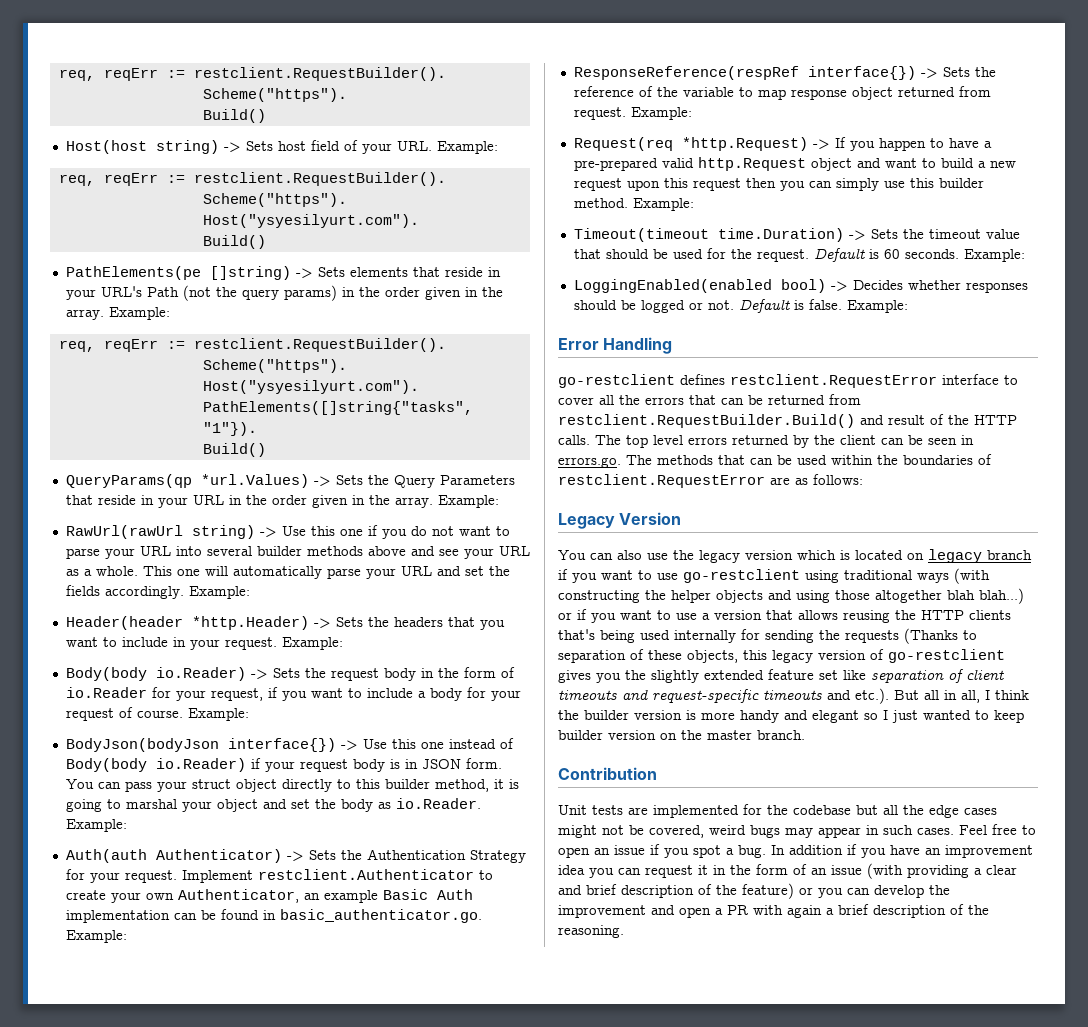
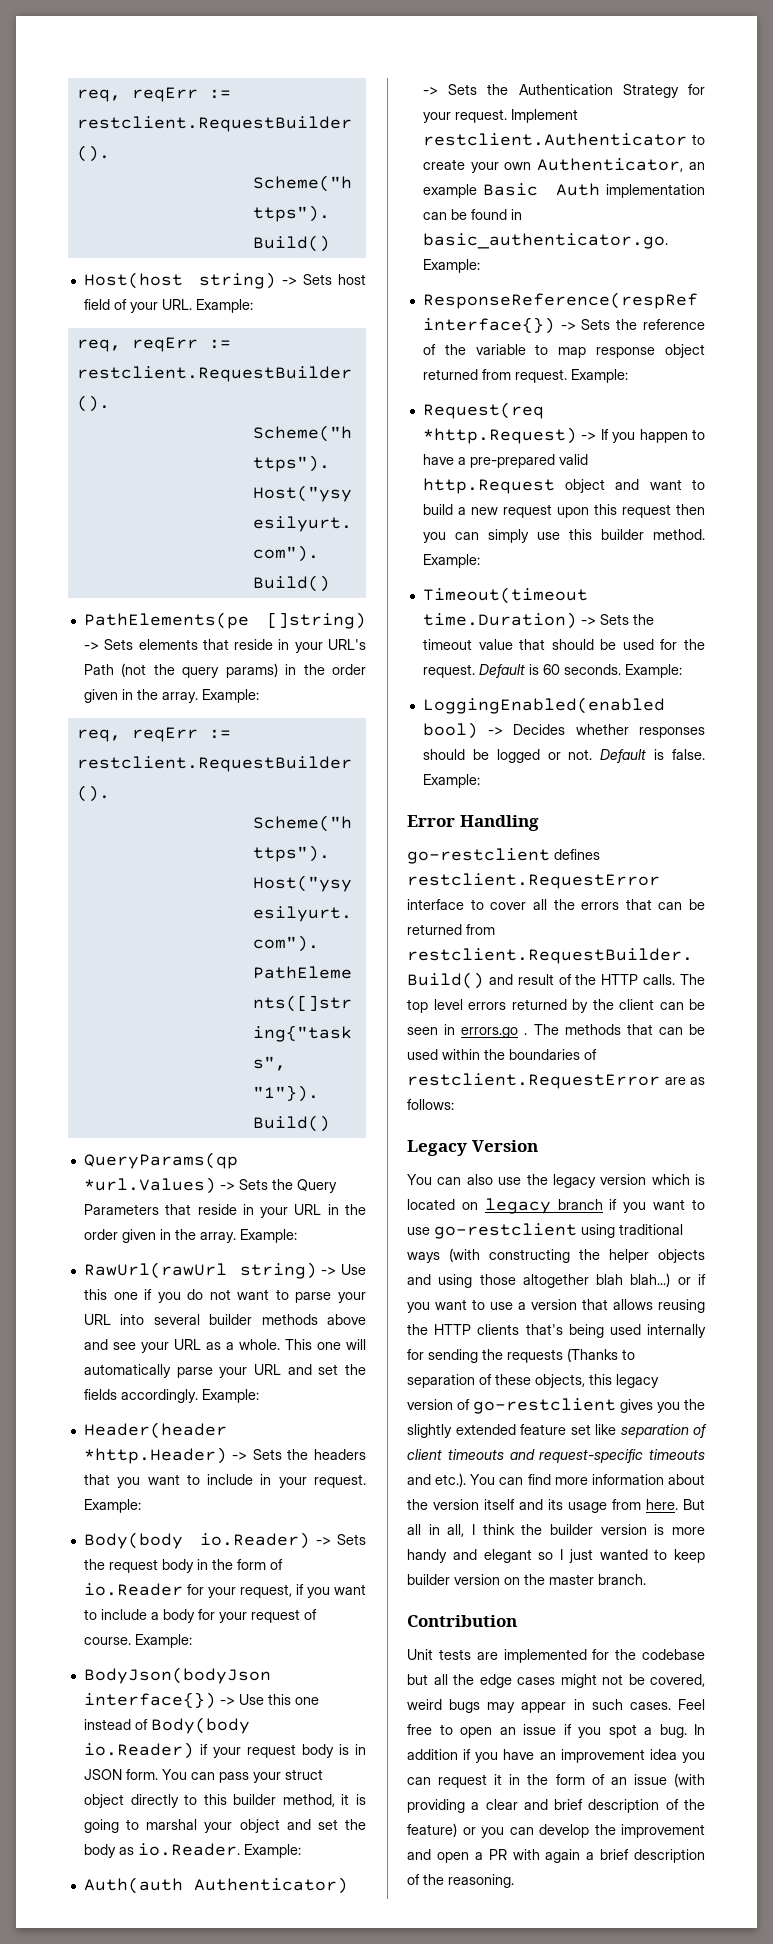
[558,457,621,468] errors.go. -> [461,1027,528,1038] errors.go .
(889, 696) none -> [470,1474,705,1485] [407,1499,678,1513] You can find more information about the version itself and its usage from here.

